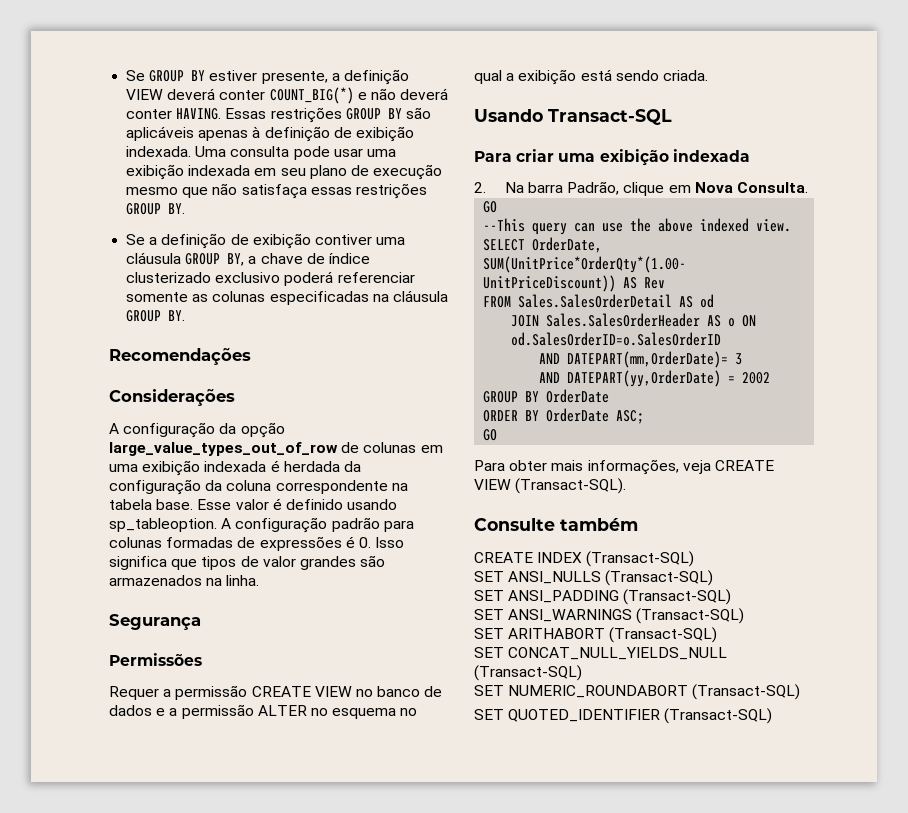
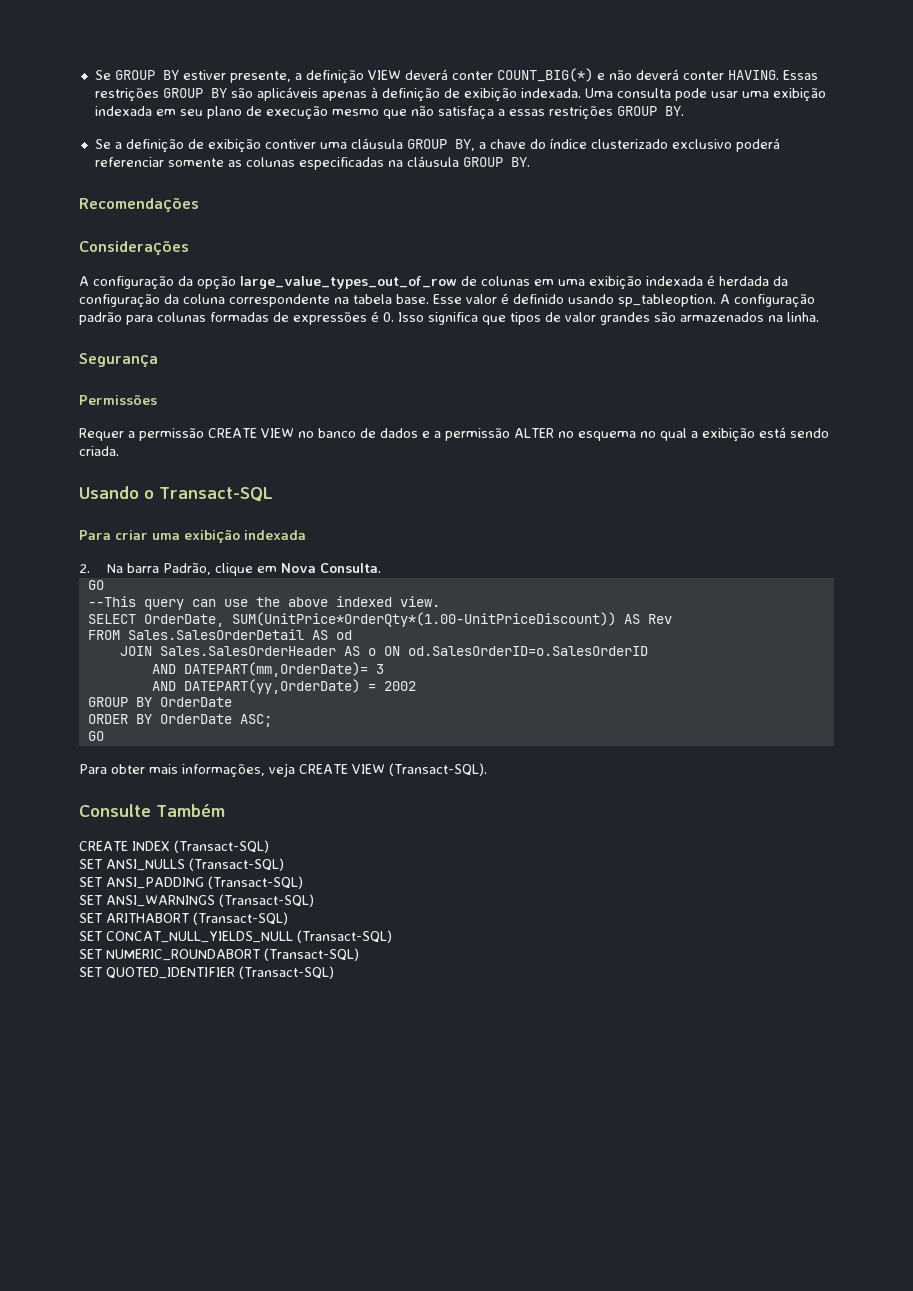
(307, 191) none -> [497,109,505,116] a
[306,253,325,264] de -> [529,139,546,149] do
(543, 115) none -> [144,490,154,499] o
[560,518,638,531] também -> [156,804,225,817] Também

